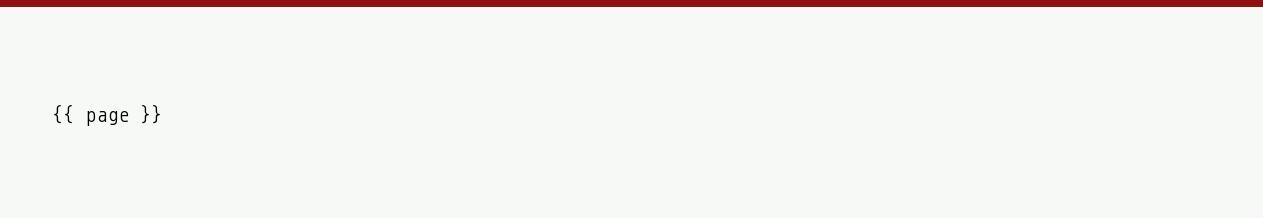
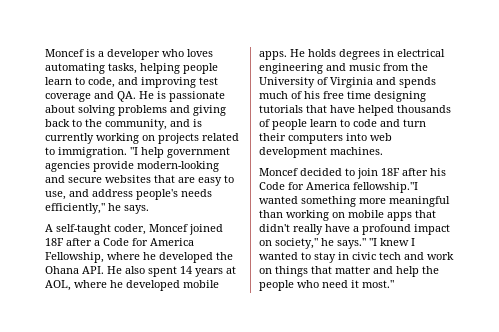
[52,104,162,126] {{ page }} -> [45,49,213,60] [45,63,218,74] [45,77,218,88] [45,91,225,102] [45,105,226,116] [45,119,202,130] [45,133,239,144] [45,147,230,158] [45,161,219,172] [45,175,234,186] [45,189,212,200] [45,203,149,214] [45,224,223,235] [45,238,194,246] [45,252,233,263] [45,266,236,277] [45,280,219,291] [259,49,445,60] [259,63,428,74] [259,77,436,88] [259,91,426,102] [259,105,451,116] [259,119,426,130] [259,133,392,144] [259,147,383,158] [259,168,446,179] [259,182,418,193] [259,196,450,207] [259,210,436,221] [259,224,450,235] [259,238,415,249] [259,252,454,263] [259,266,439,277] [259,280,394,291] Moncef is a developer who loves automating tasks, helping people learn to code, and improving test coverage and QA. He is passionate about solving problems and giving back to the community, and is currently working on projects related to immigration. "I help government agencies provide modern-looking and secure websites that are easy to use, and address people's needs efficiently," he says. // A self-taught coder, Moncef joined 18F after a Code for America Fellowship, where he developed the Ohana API. He also spent 14 years at AOL, where he developed mobile apps. He holds degrees in electrical engineering and music from the University of Virginia and spends much of his free time designing tutorials that have helped thousands of people learn to code and turn their computers into web development machines. // Moncef decided to join 18F after his Code for America fellowship."I wanted something more meaningful than working on mobile apps that didn't really have a profound impact on society," he says." "I knew I wanted to stay in civic tech and work on things that matter and help the people who need it most."

